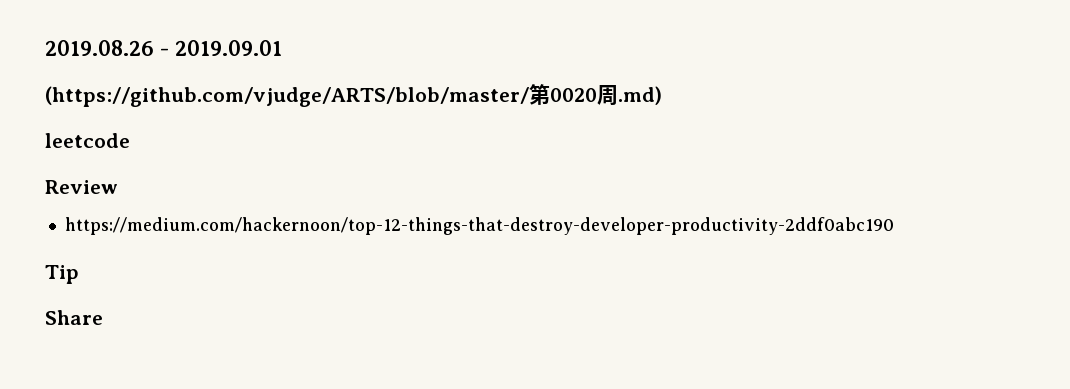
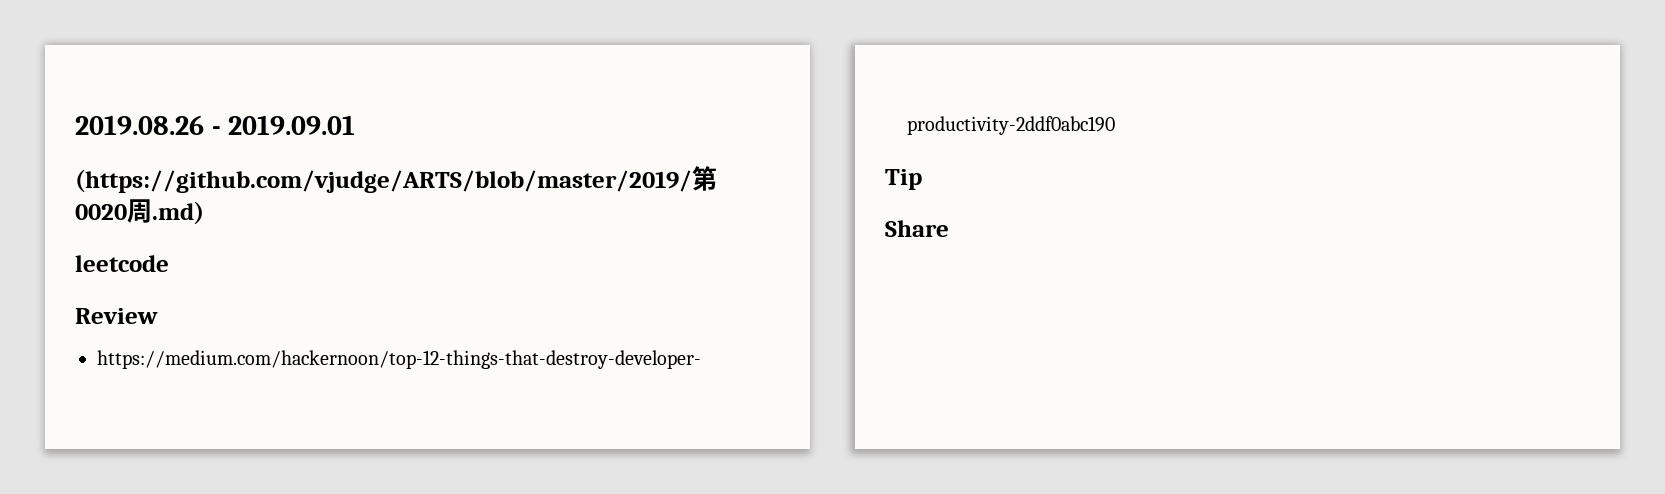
[45,86,529,107] (https://github.com/vjudge/ARTS/blob/master/ -> [75,169,692,193] (https://github.com/vjudge/ARTS/blob/master/2019/

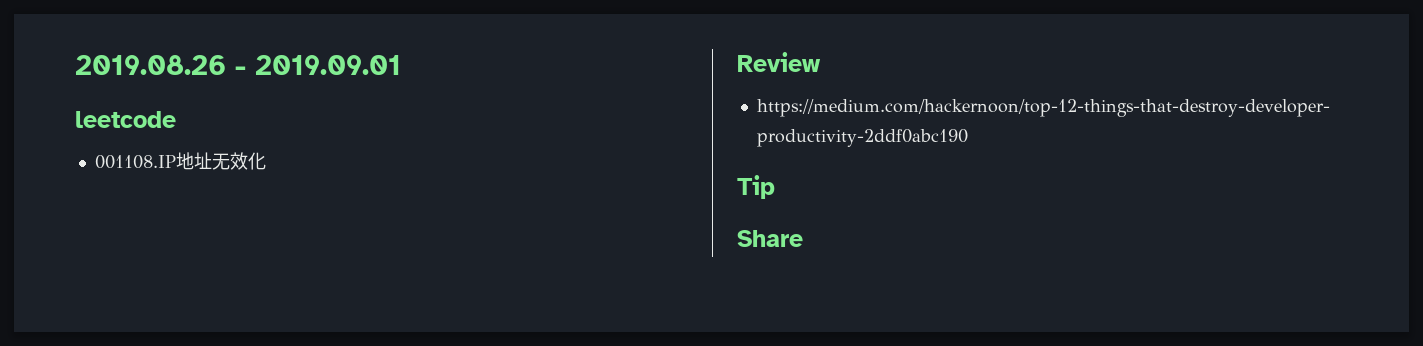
[75,166,717,193] [75,199,204,225] [75,255,169,272] (https://github.com/vjudge/ARTS/blob/master/2019/第0020周.md) // leetcode -> [75,111,176,128] [94,152,266,170] leetcode // 001108.IP地址无效化

